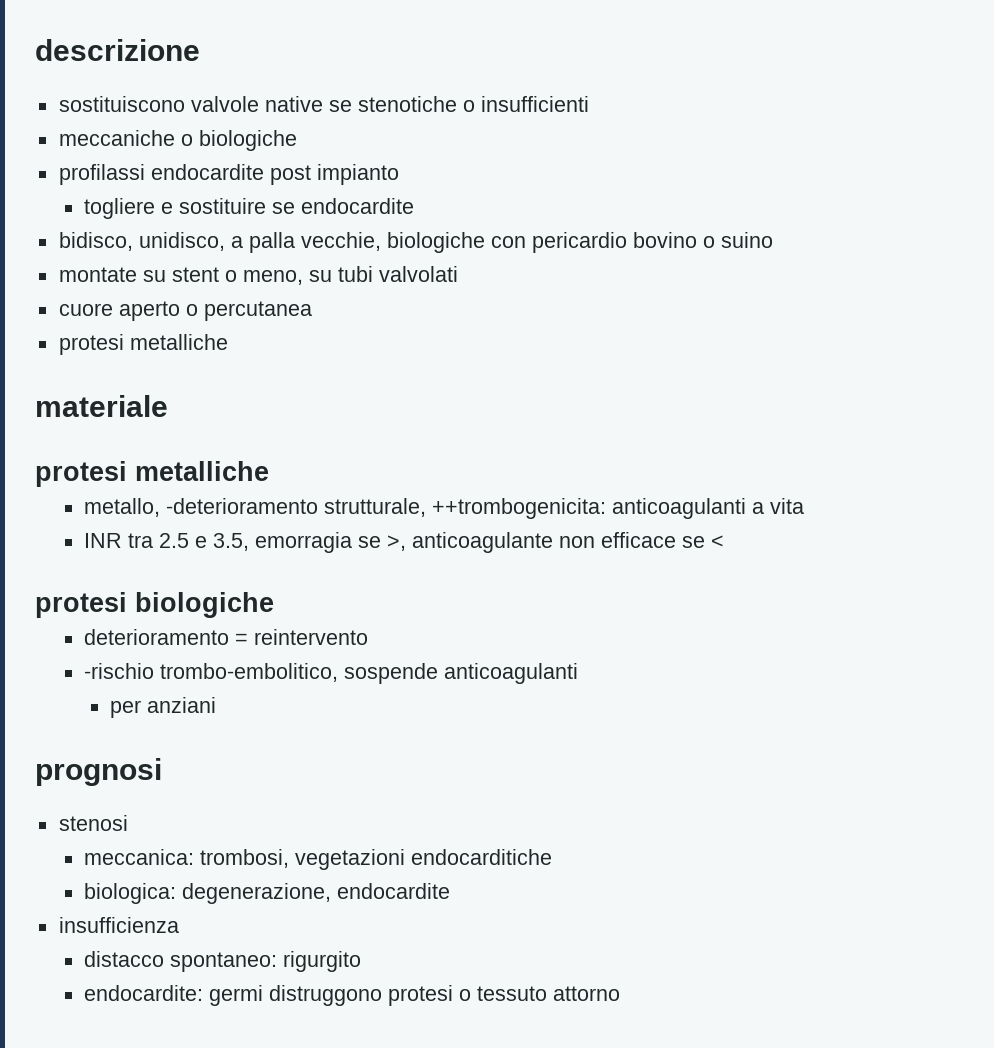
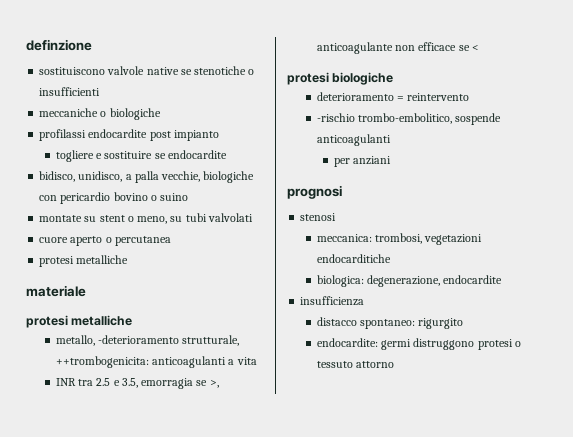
[35,39,200,61] descrizione -> [26,39,92,51] definzione

